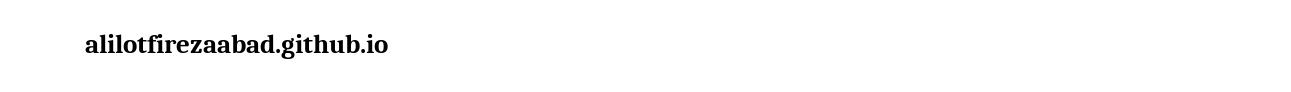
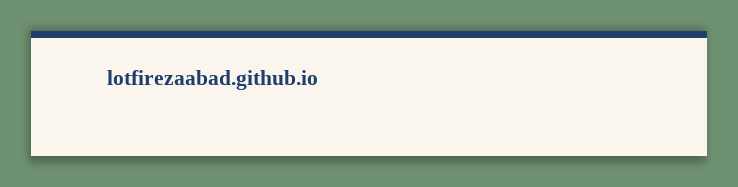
[85,34,388,59] alilotfirezaabad.github.io -> [107,70,318,90] lotfirezaabad.github.io

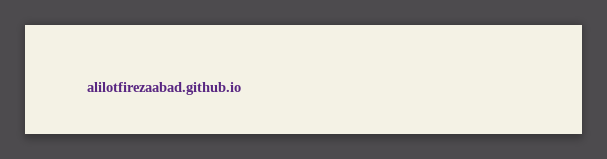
[107,70,318,90] lotfirezaabad.github.io -> [87,82,241,95] alilotfirezaabad.github.io

